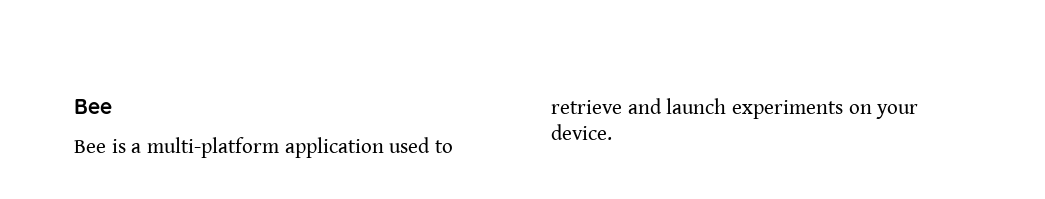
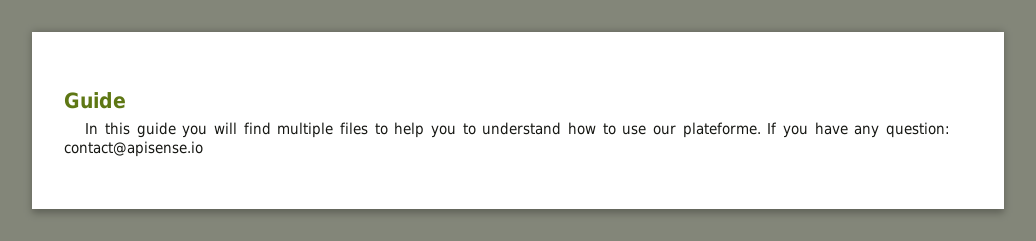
[74,99,112,114] [74,137,454,158] [551,98,919,119] [551,124,612,140] Bee // Bee is a multi-platform application used to retrieve and launch experiments on your device. -> [64,92,126,109] [85,122,950,138] [64,141,203,157] Guide // In this guide you will find multiple files to help you to understand how to use our plateforme. If you have any question: contact@apisense.io

